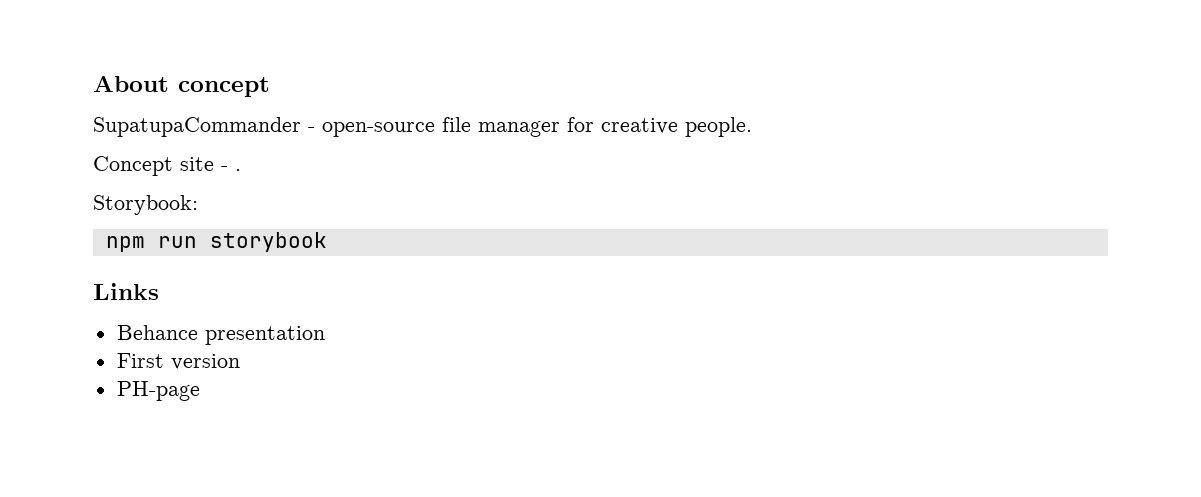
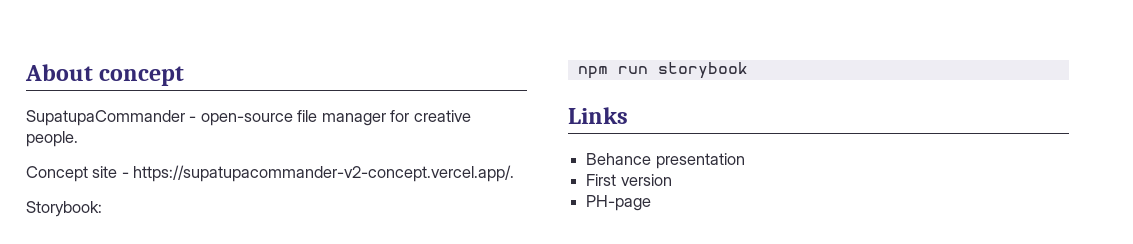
[235,169,241,171] . -> [133,165,515,182] https://supatupacommander-v2-concept.vercel.app/.

